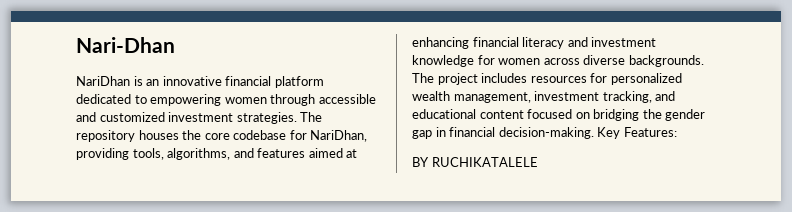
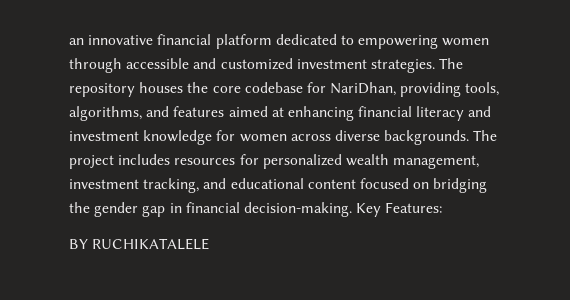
[76,37,175,53] [76,76,143,86] Nari-Dhan // NariDhan is -> (69, 41) none

